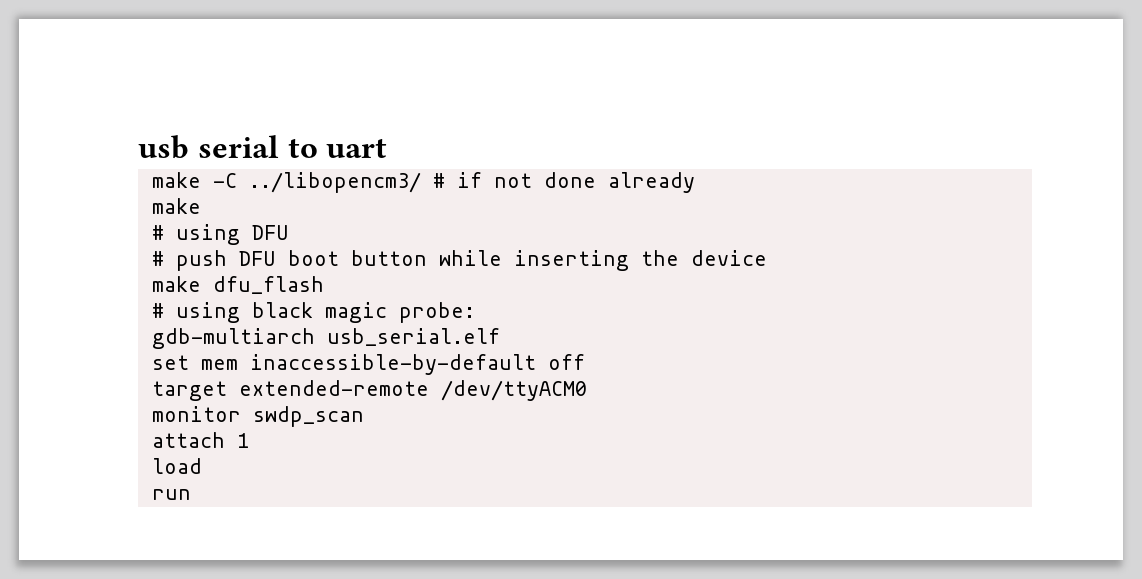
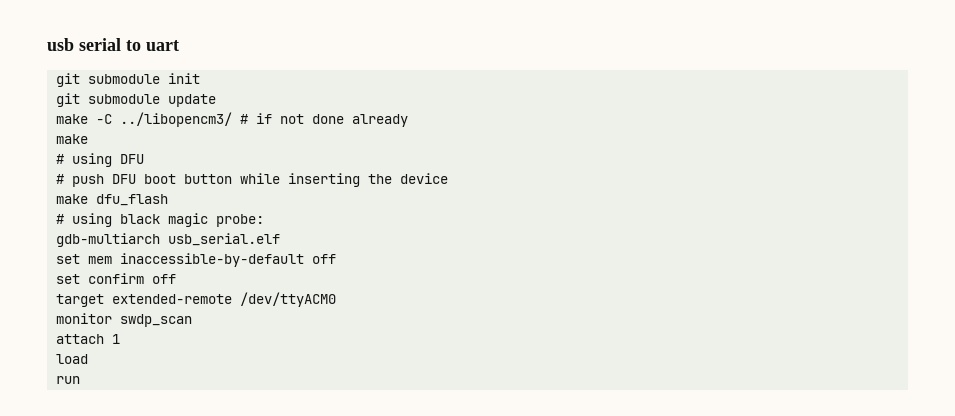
(388, 148) none -> [56,73,201,87] [56,93,217,107] // git submodule init // git submodule update
(585, 362) none -> [56,273,177,284] // set confirm off

